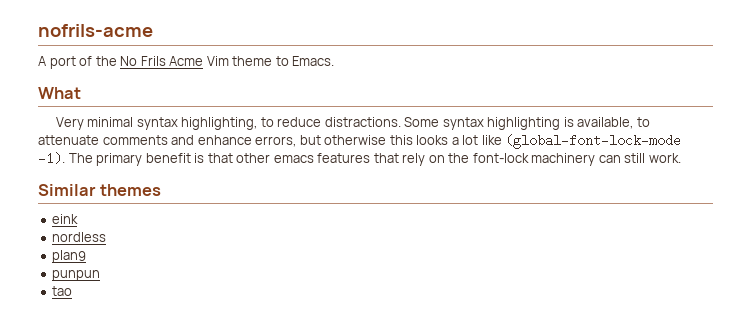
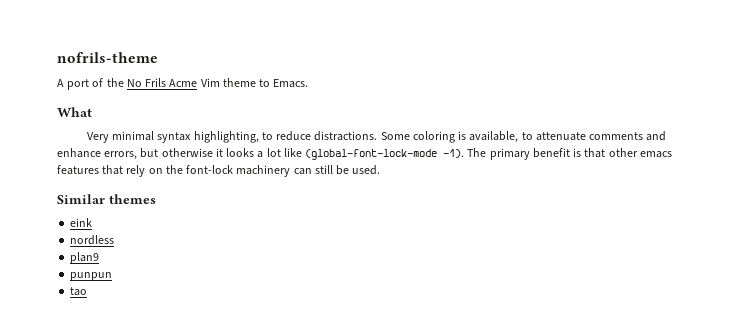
[38,24,153,37] nofrils-acme -> [57,52,158,63] nofrils-theme
[442,117,561,130] syntax highlighting -> [412,131,455,143] coloring
[389,135,413,145] this -> [215,148,223,157] it
[648,153,681,163] work. -> [336,165,381,175] be used.

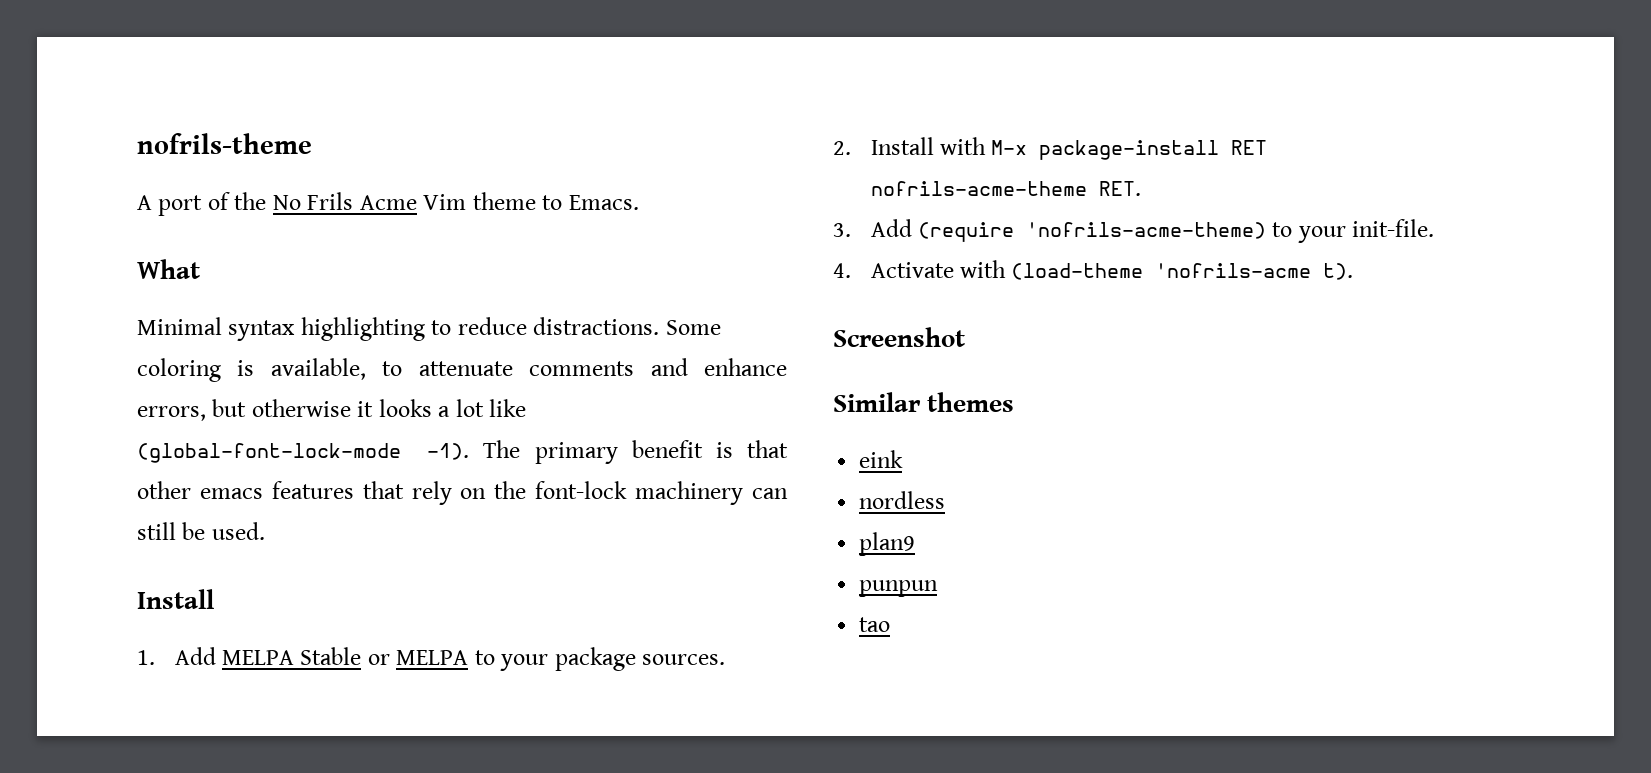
[87,131,259,143] Very minimal syntax highlighting, -> [137,317,425,341] Minimal syntax highlighting
(381, 170) none -> [137,589,214,609] [137,647,726,671] [833,137,1268,160] [870,181,1141,196] [833,219,1435,243] [833,260,1354,280] [833,327,965,347] // Install // 1. Add MELPA Stable or MELPA to your package sources. // 2. Install with M-x package-install RET nofrils-acme-theme RET. // 3. Add (require 'nofrils-acme-theme) to your init-file. // 4. Activate with (load-theme 'nofrils-acme t). // Screenshot

